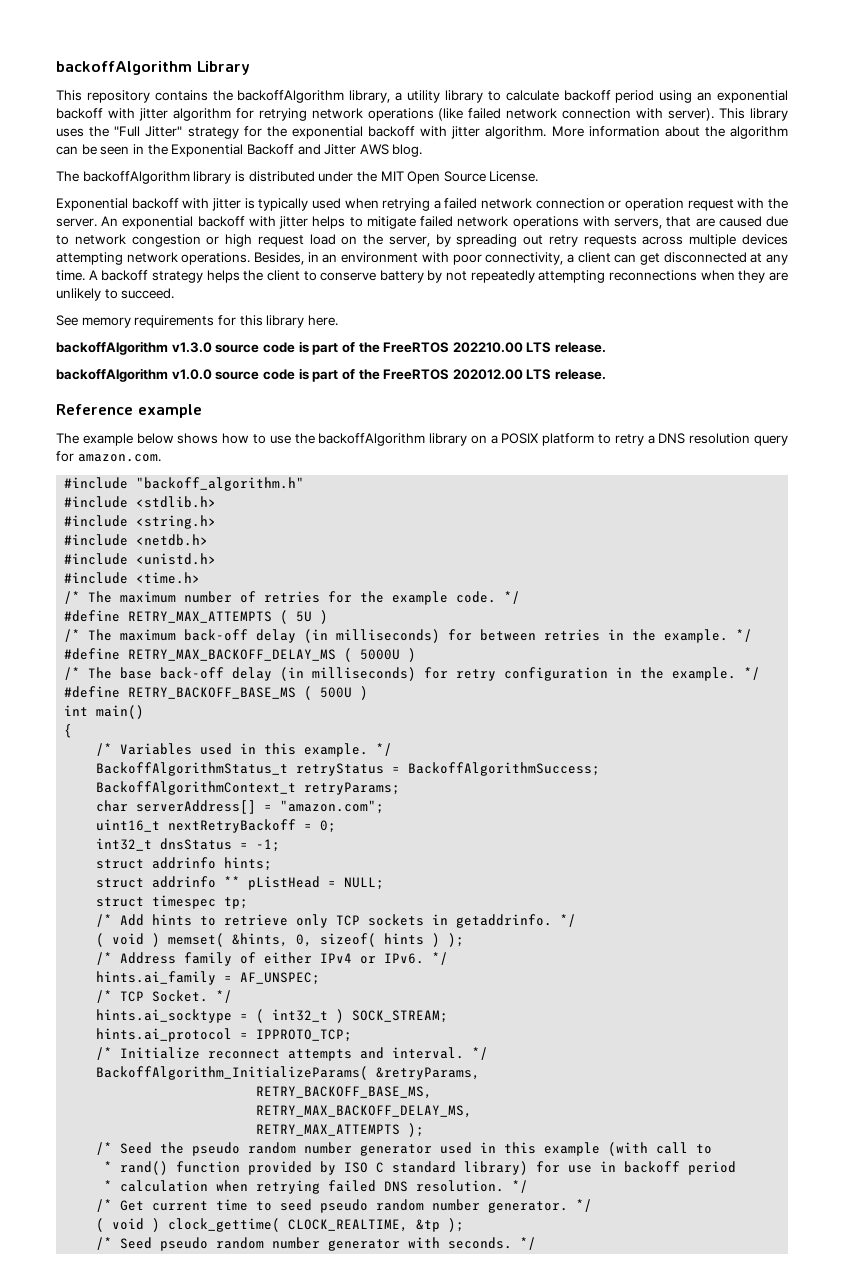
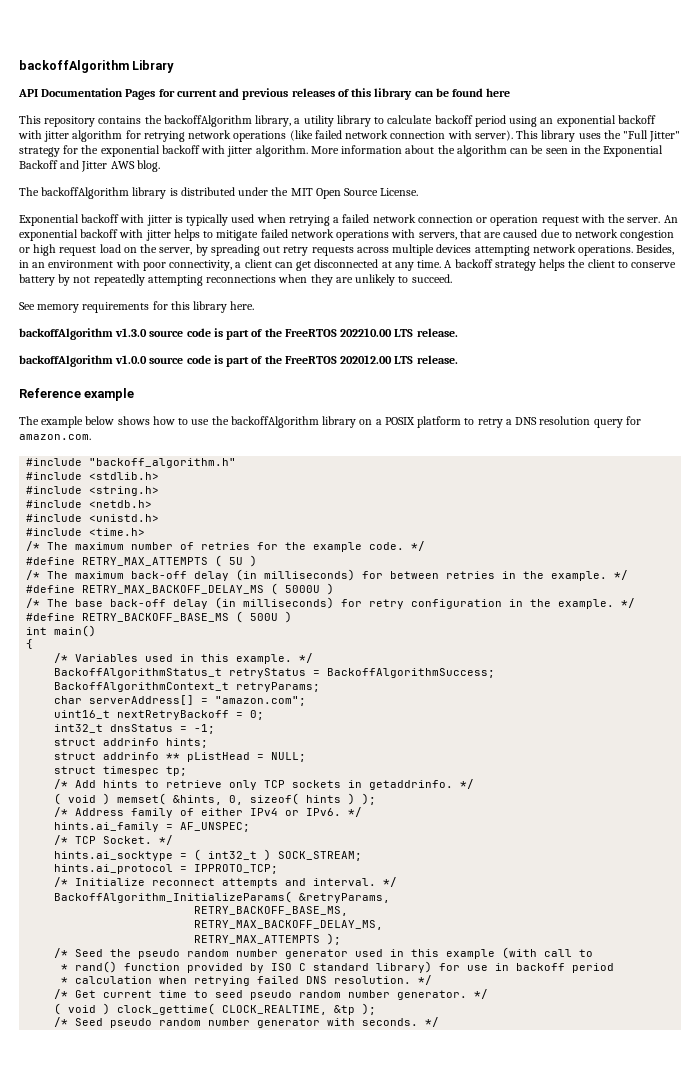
(250, 68) none -> [18,88,511,100] // API Documentation Pages for current and previous releases of this library can be found here

